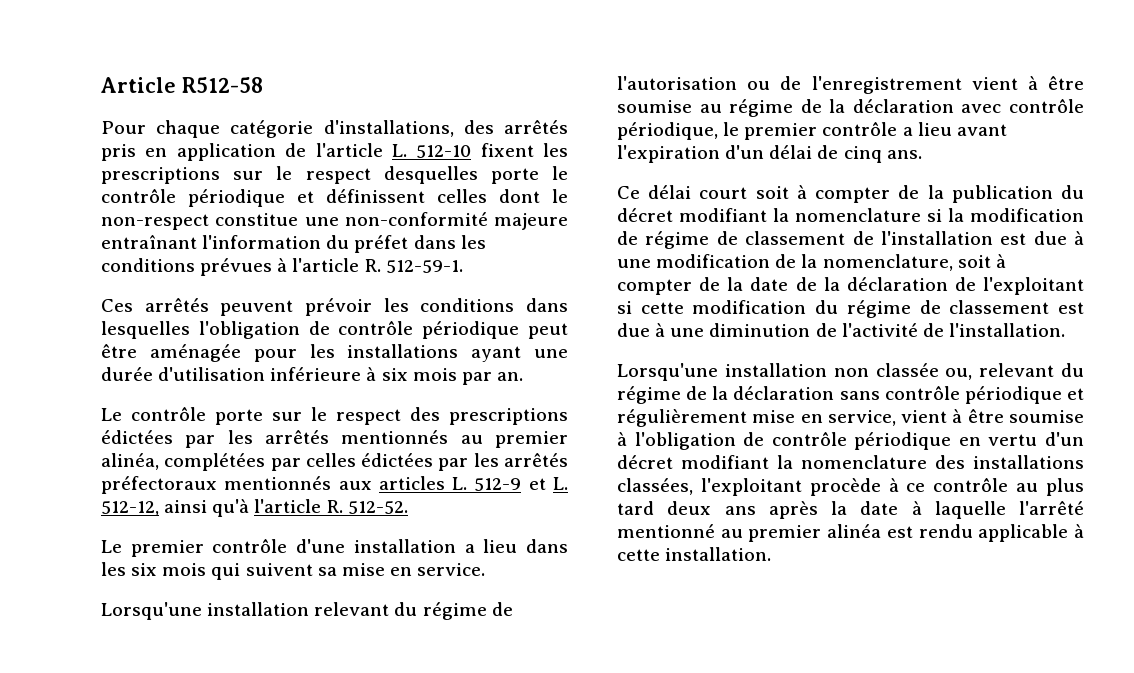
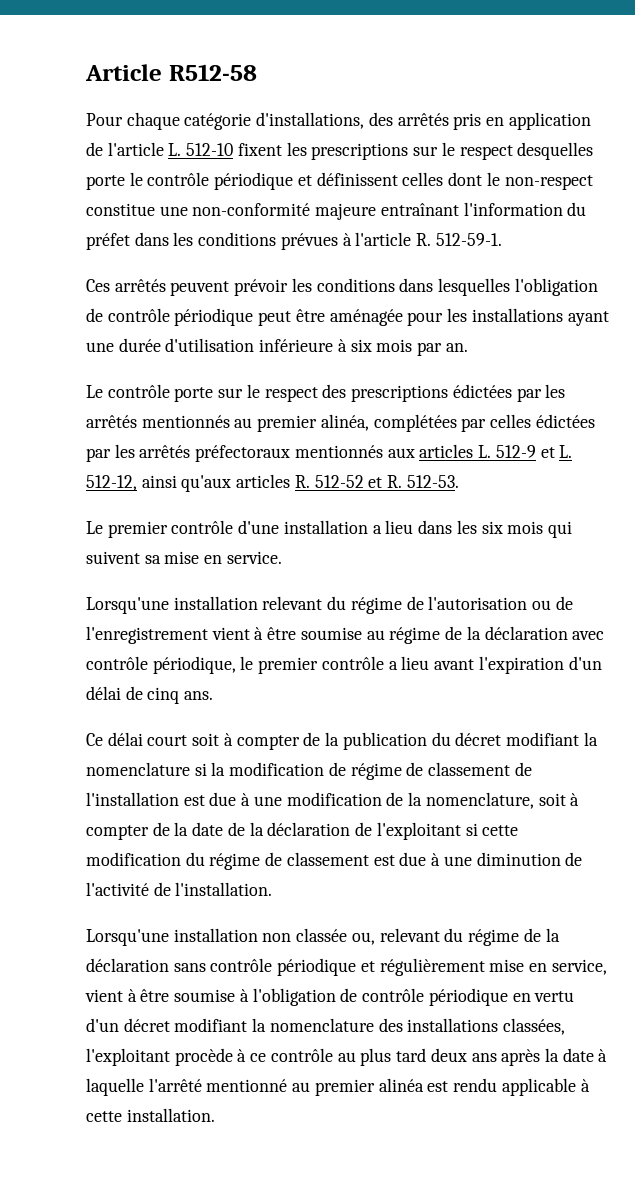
[212,499,408,517] qu'à l'article R. 512-52. -> [181,474,459,492] qu'aux articles R. 512-52 et R. 512-53.

